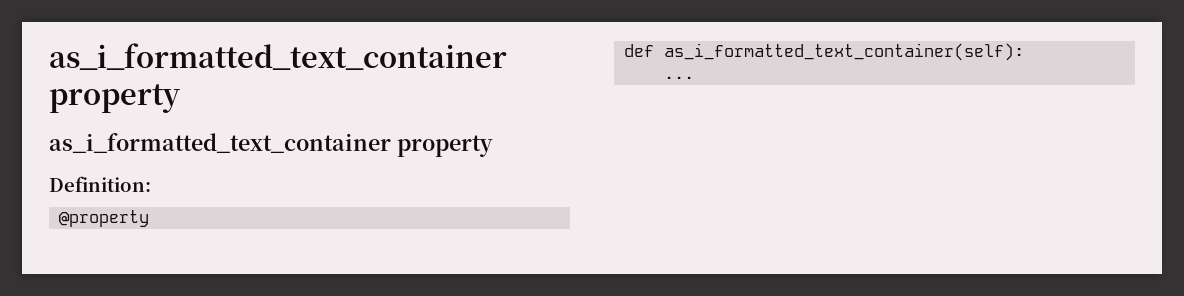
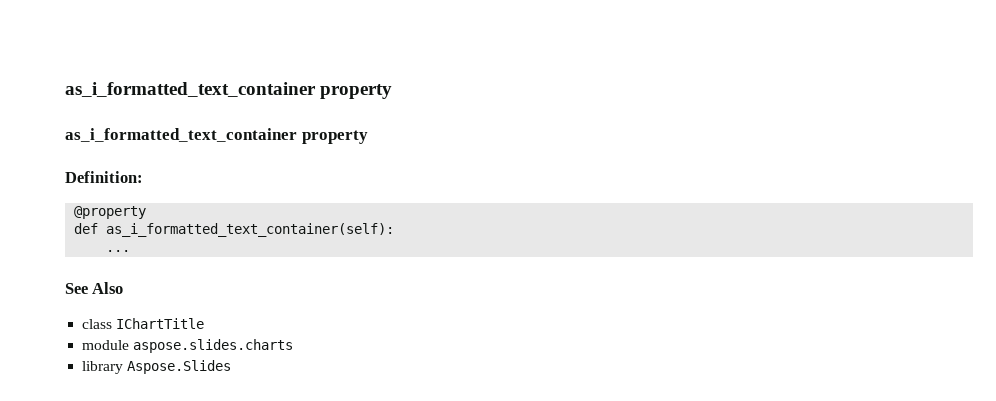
(694, 77) none -> [65,282,124,294] [82,318,205,329] [82,339,294,353] [82,360,232,374] // See Also // class IChartTitle // module aspose.slides.charts // library Aspose.Slides

